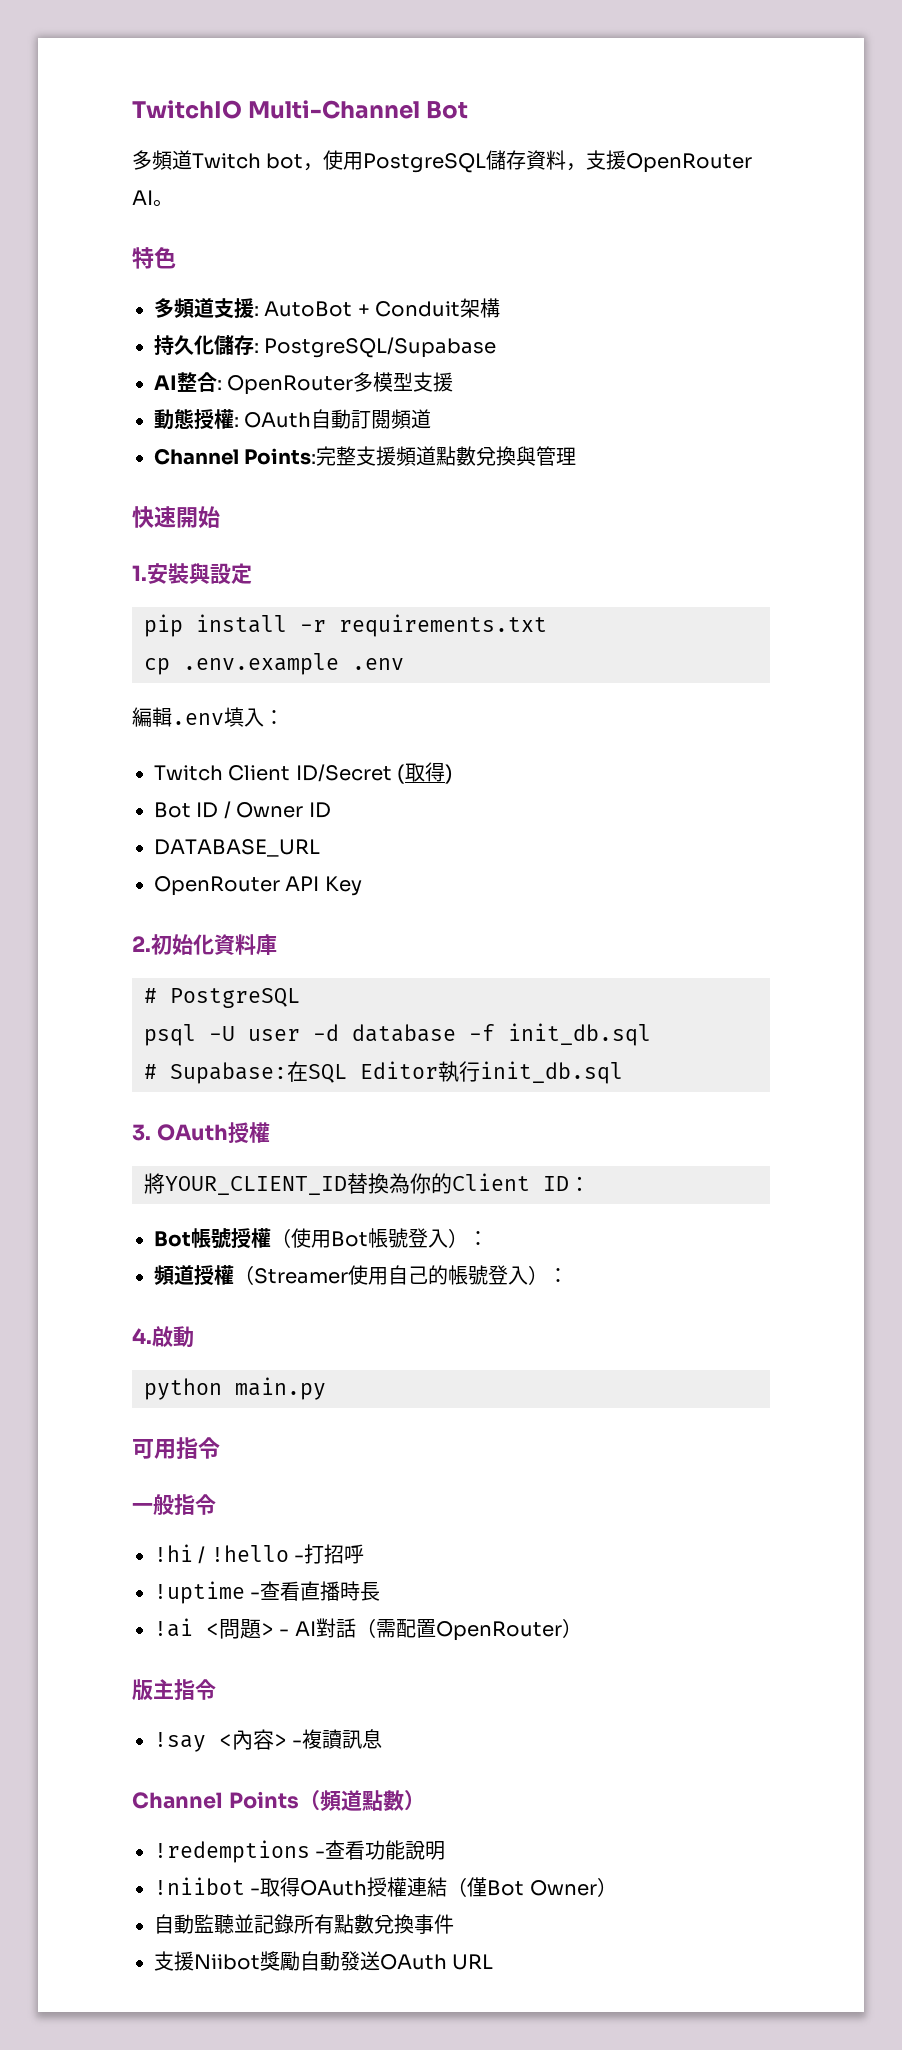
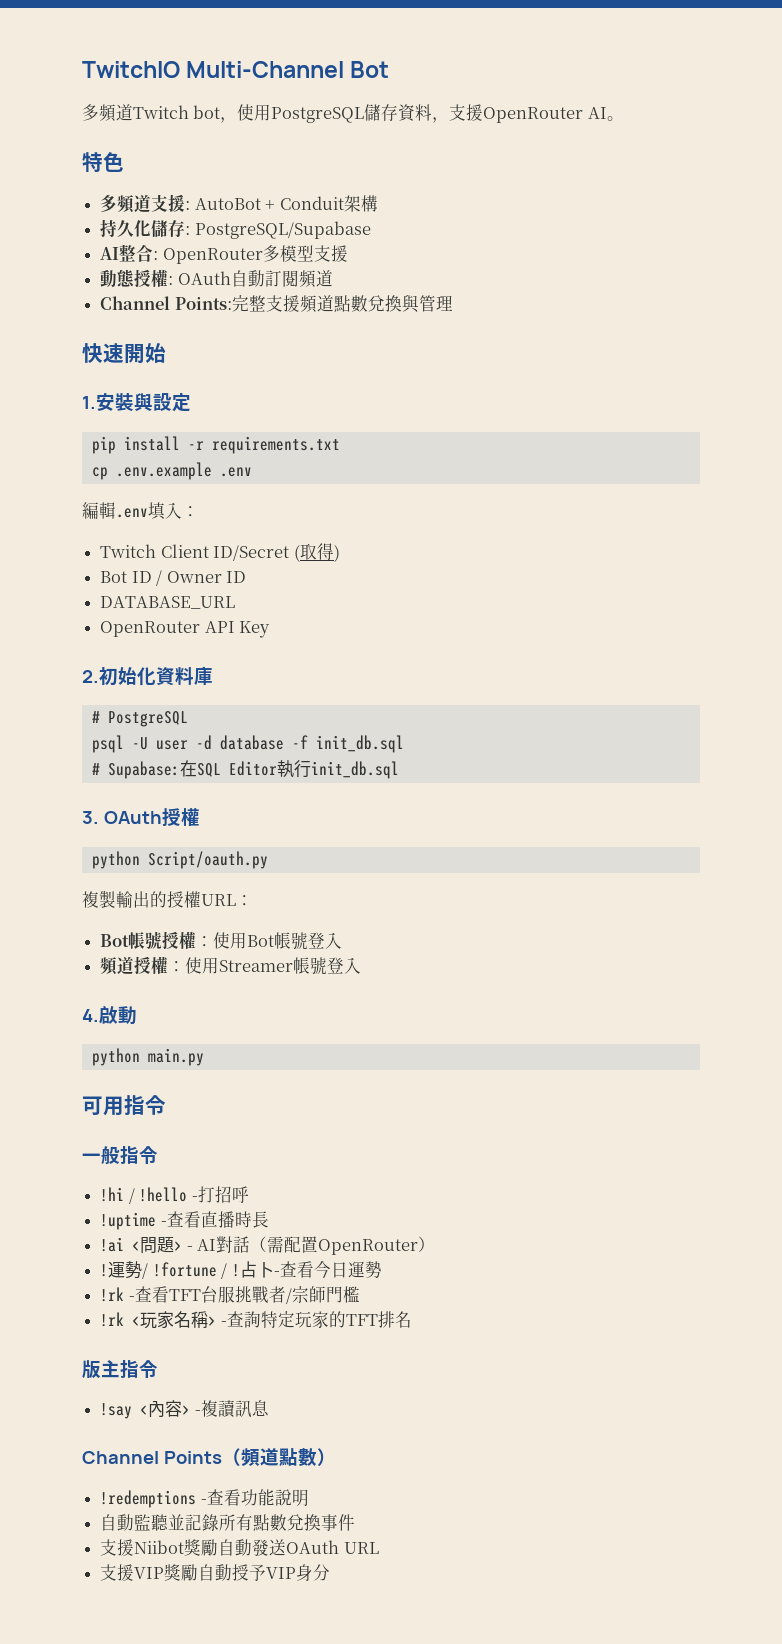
[144,1173,569,1195] 將YOUR_CLIENT_ID替換為你的Client ID -> [91,851,268,869] [82,890,236,908] python Script/oauth.py // 複製輸出的授權URL
[271,1228,291,1248] （ -> [196,936,214,947] ：
[448,1228,488,1248] ）： -> (343, 940) none
[234,1265,568,1285] （Streamer使用自己的帳號登入）： -> [168,957,362,975] ：使用Streamer帳號登入
(582, 1628) none -> [100,1260,382,1279] [100,1286,360,1304] [100,1311,412,1329] // !運勢/ !fortune / !占卜-查看今日運勢 // !rk -查看TFT台服挑戰者/宗師門檻 // !rk <玩家名稱> -查詢特定玩家的TFT排名
[154,1877,617,1897] // !niibot -取得OAuth授權連結（僅Bot Owner） -> (309, 1498) none
(494, 1962) none -> [100,1564,331,1581] // 支援VIP獎勵自動授予VIP身分

